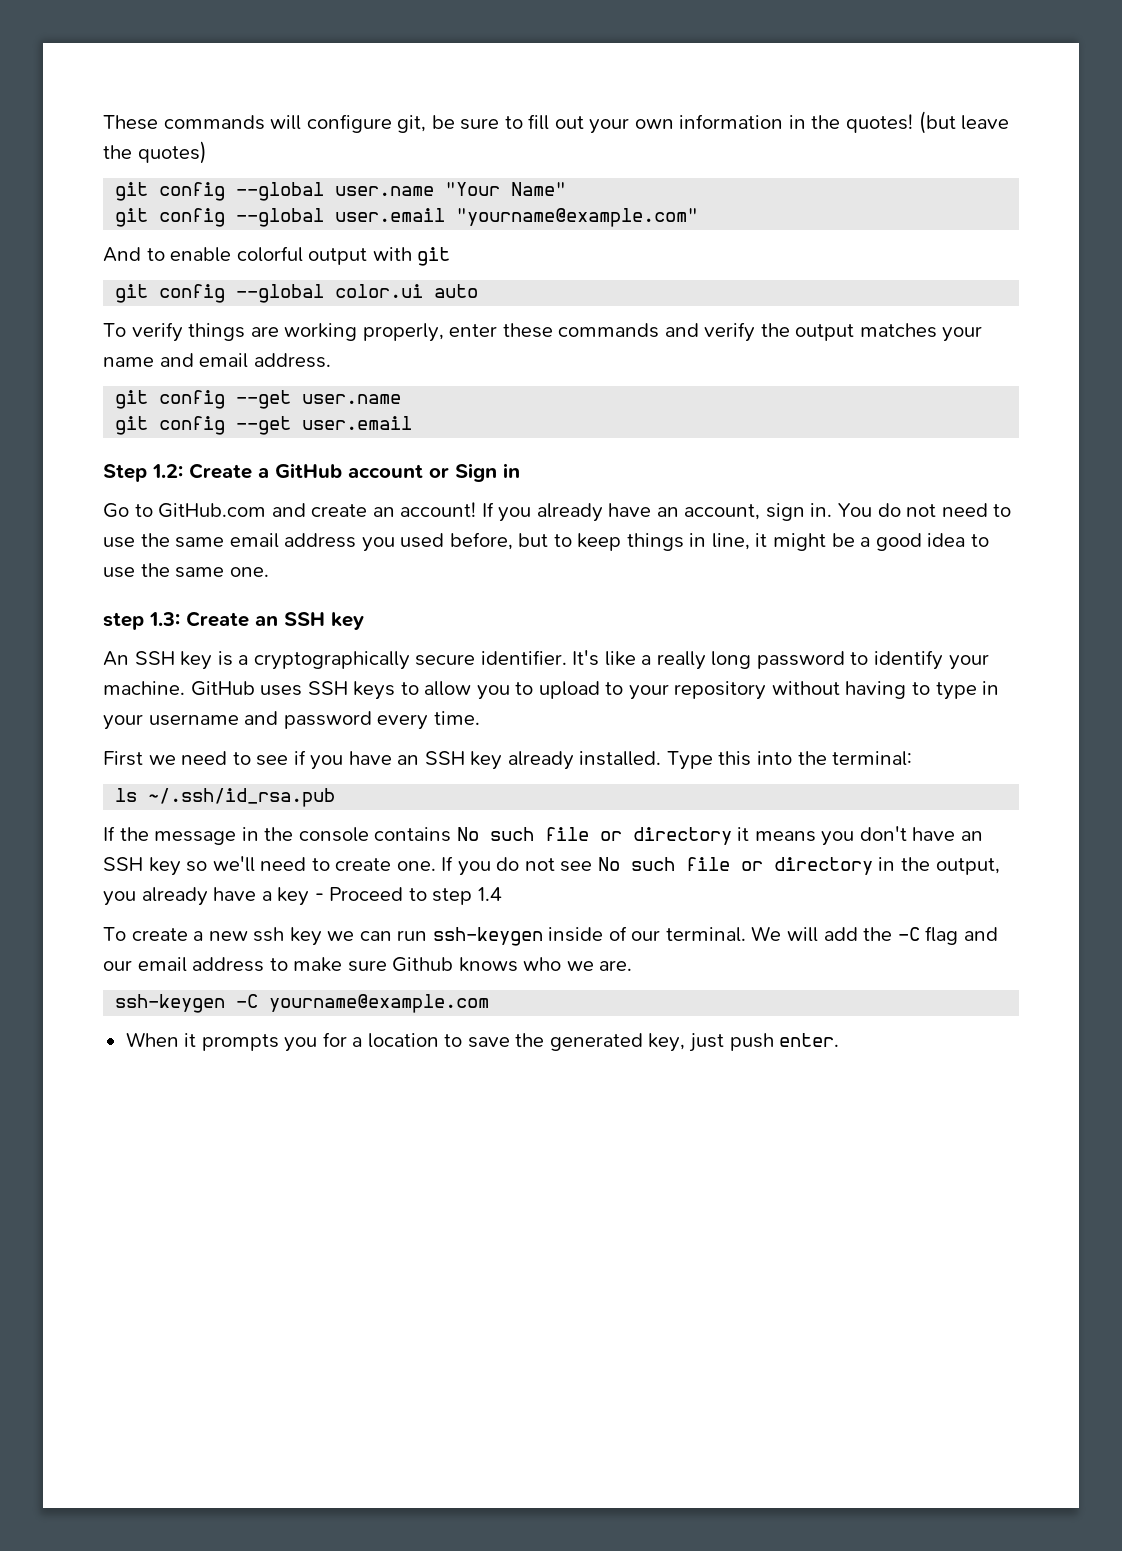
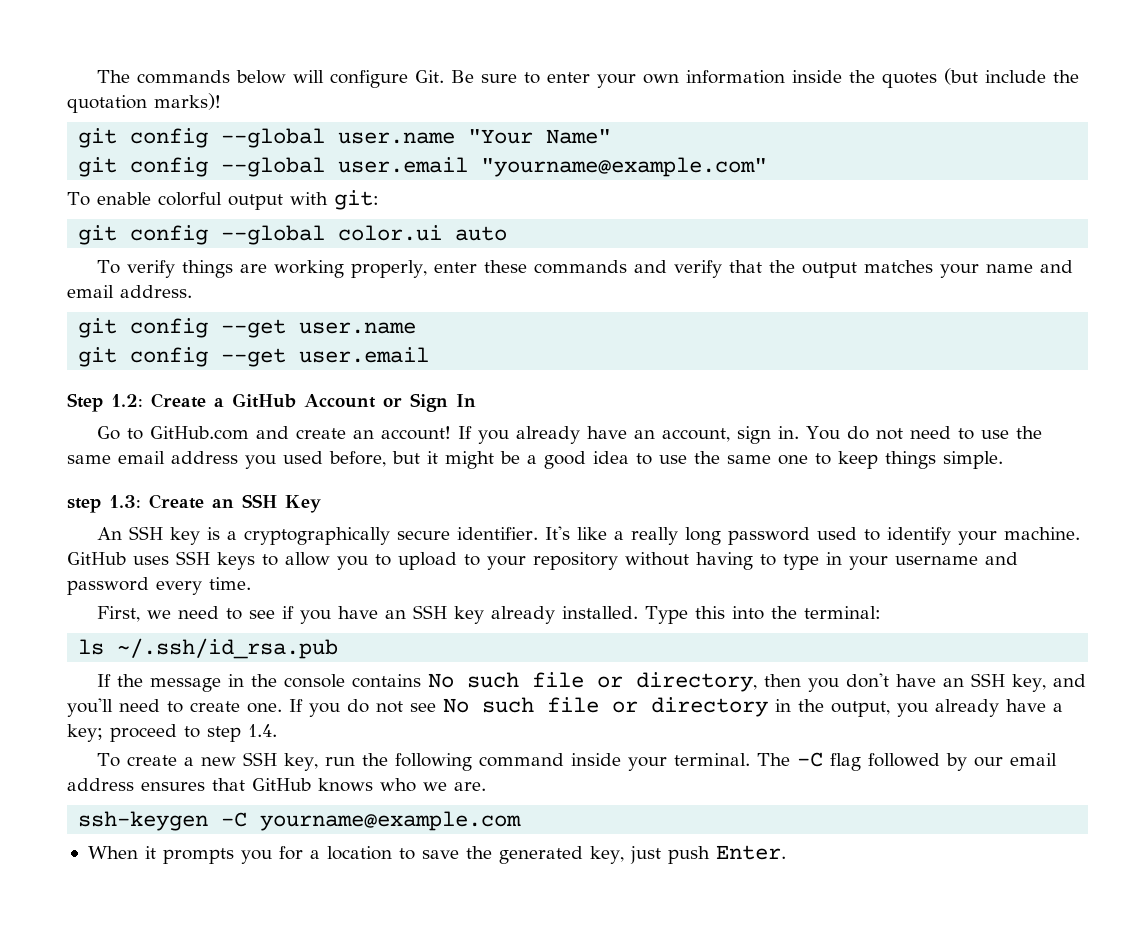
[103,111,1010,134] [103,141,207,164] These commands will configure git, be sure to fill out your own information in the quotes! (but leave the quotes) -> [97,68,1080,88] [67,93,221,113] The commands below will configure Git. Be sure to enter your own information inside the quotes (but include the quotation marks)!
[103,247,165,262] And to -> [67,192,90,206] To
[417,247,451,266] git -> [333,190,379,210] git:
(756, 332) none -> [729,260,763,273] that
[348,464,423,478] account -> [304,394,376,408] Account
[503,463,520,478] in -> [456,394,476,407] In
[553,533,750,551] to keep things in line, -> (420, 457) none
[229,567,269,577] one. -> [778,451,1003,469] one to keep things simple.
[331,612,364,630] key -> [285,495,321,513] Key
(845, 660) none -> [817,527,858,540] used
[103,751,143,766] First -> [97,606,141,622] First,
[632,827,816,845] directory it means -> [636,672,802,692] directory, then
[148,856,255,876] key so we'll -> [1012,674,1087,692] [67,698,113,717] key, and you'll
[277,887,404,906] key - Proceed -> [67,724,177,742] key; proceed
[477,887,502,901] 1.4 -> [248,724,277,737] 1.4.
[253,926,998,946] [103,957,454,972] ssh key we can run ssh-keygen inside of our terminal. We will add the -C flag and our email address to make sure Github -> [243,752,1058,771] [67,778,311,791] SSH key, run the following command inside your terminal. The -C flag followed by our email address ensures that GitHub
[779,1033,840,1047] enter. -> [715,845,786,860] Enter.

